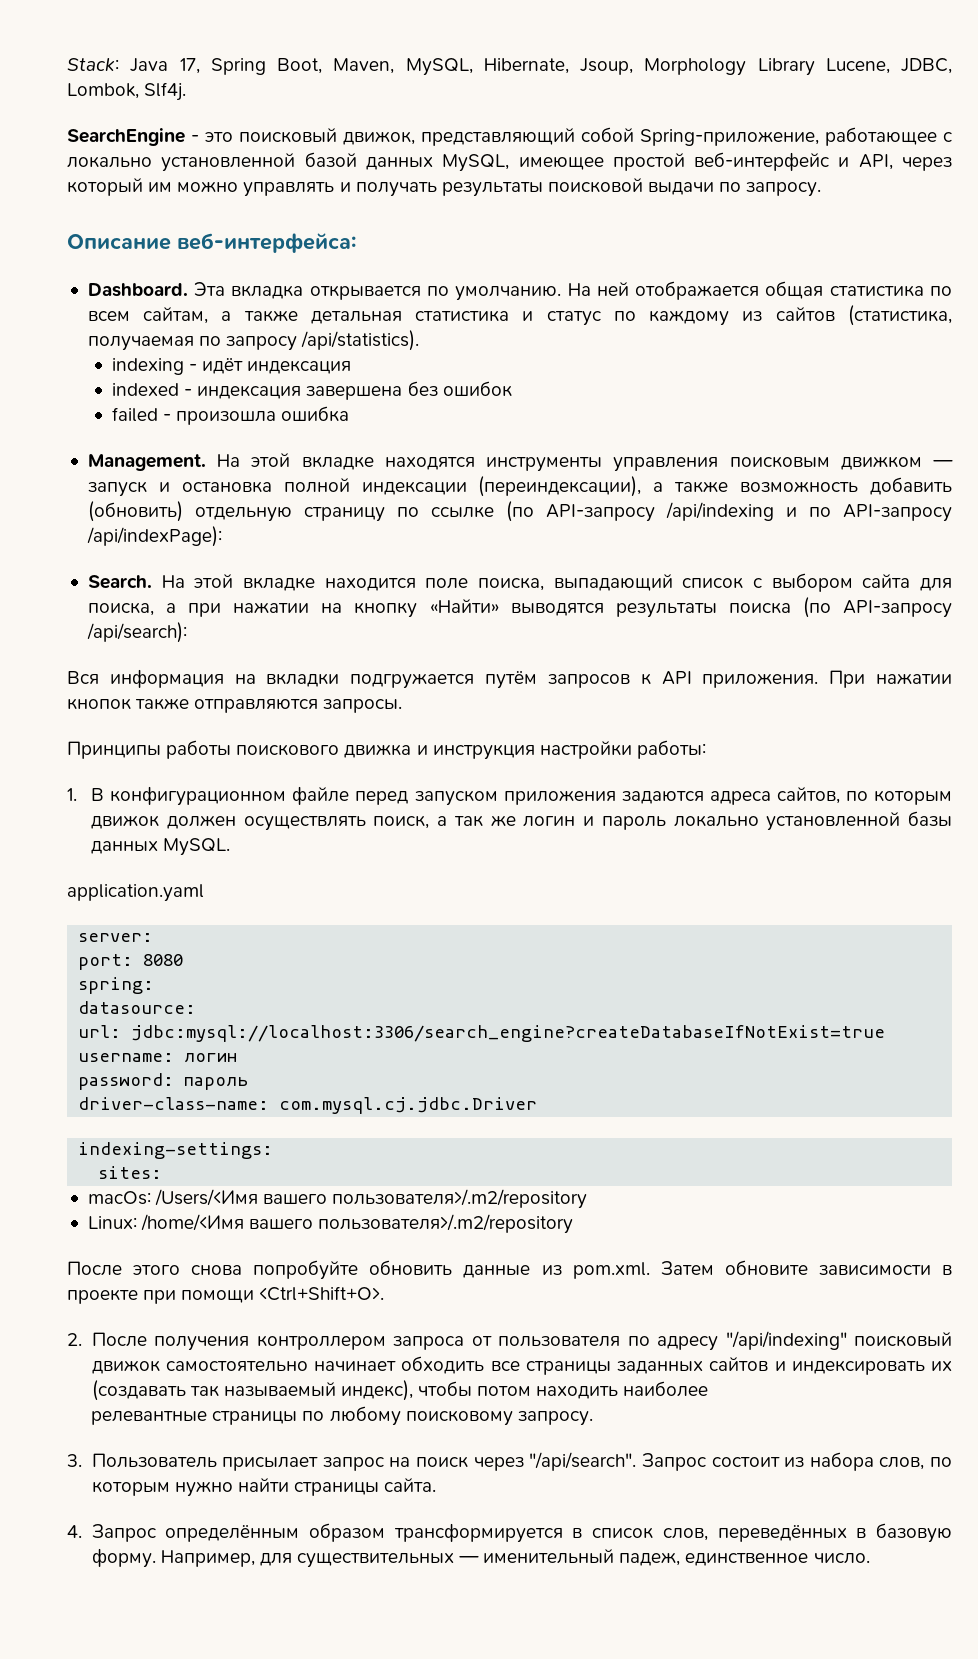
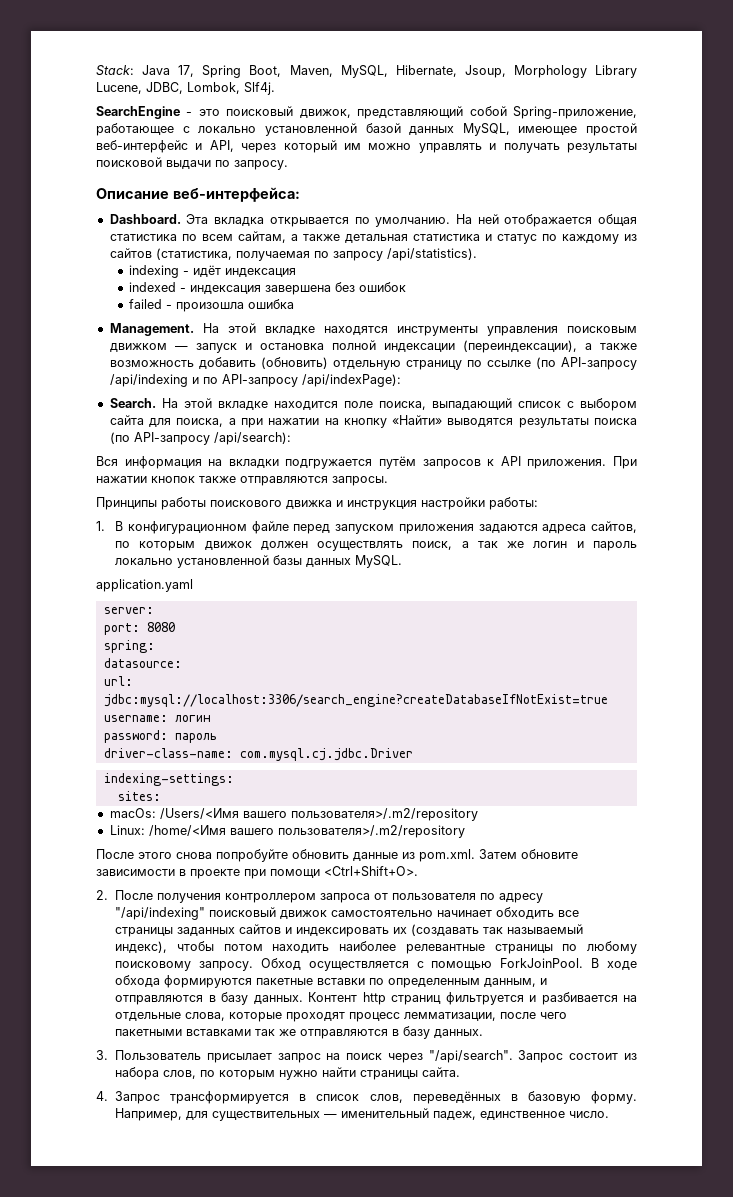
(709, 1389) // -> (397, 946) none
(593, 1418) none -> [260,958,637,971] [115,975,548,988] [115,992,638,1005] [115,1012,568,1022] [115,1026,484,1039] Обход осуществляется с помощью ForkJoinPool. В ходе обхода формируются пакетные вставки по определенным данным, и отправляются в базу данных. Контент http страниц фильтруется и разбивается на отдельные слова, которые проходят процесс лемматизации, после чего пакетными вставками так же отправляются в базу данных.
[165,1523,385,1542] определённым образом -> (161, 1097) none

